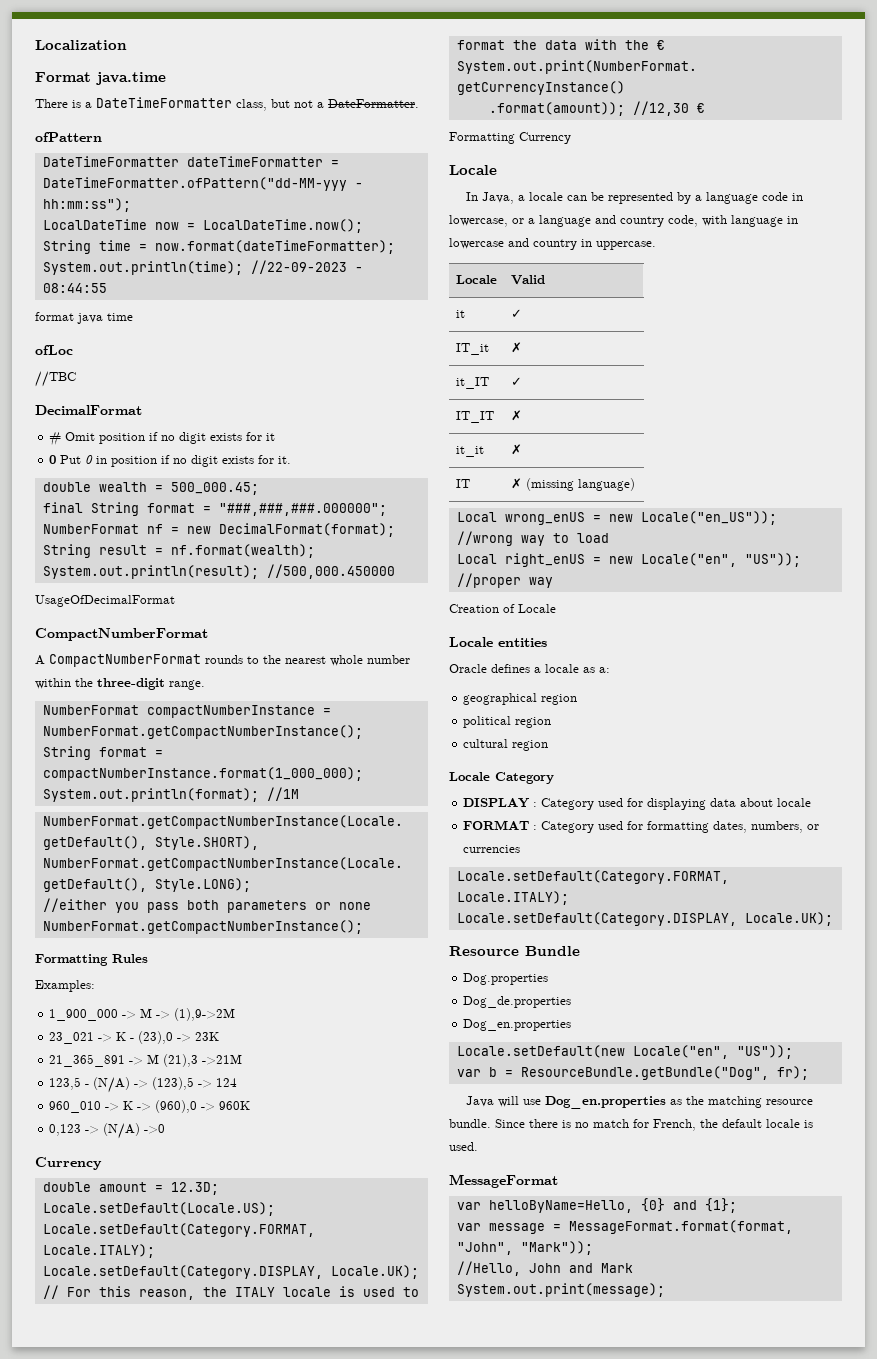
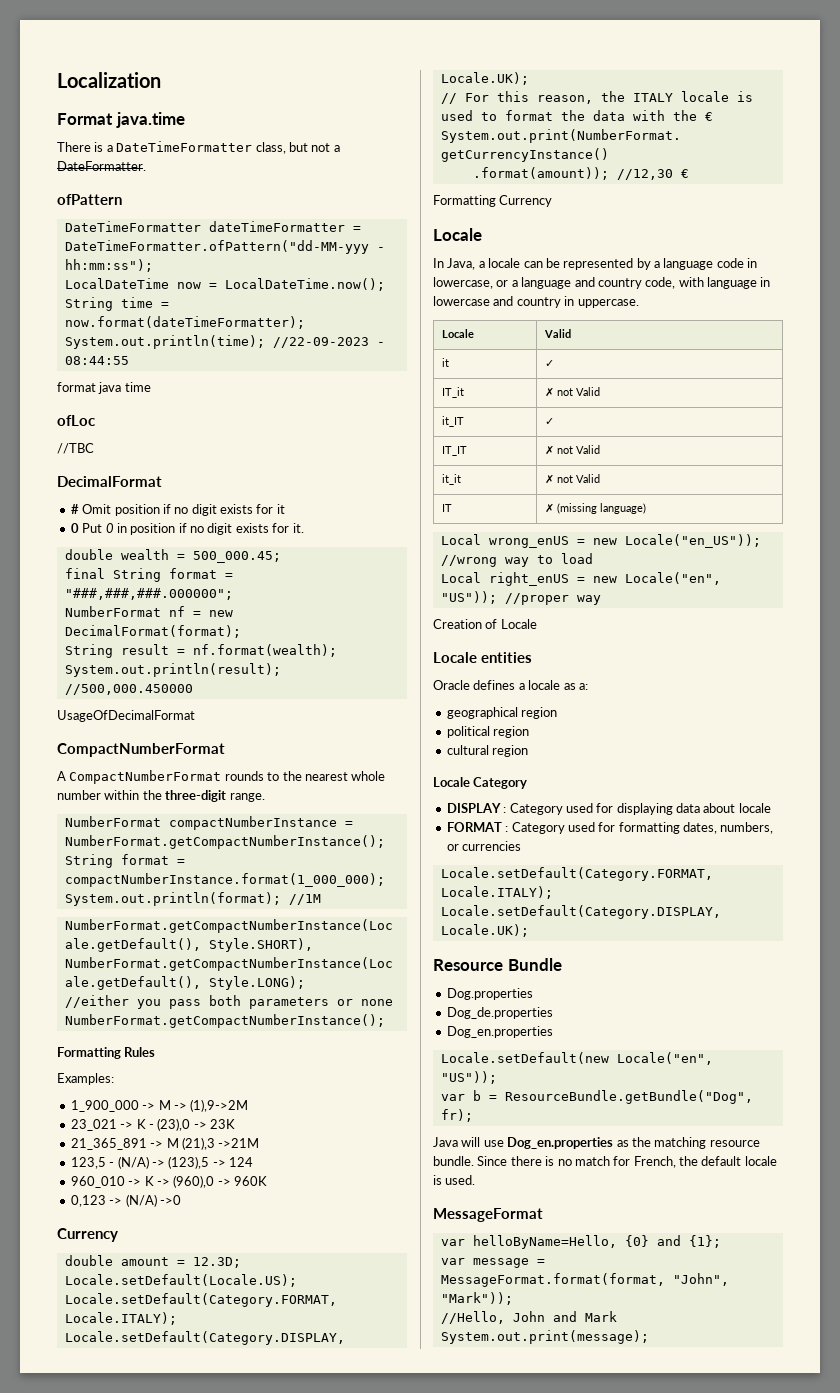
(522, 347) none -> [557,387,601,396] not Valid
(522, 415) none -> [557,445,601,454] not Valid
(522, 449) none -> [557,474,601,483] not Valid

